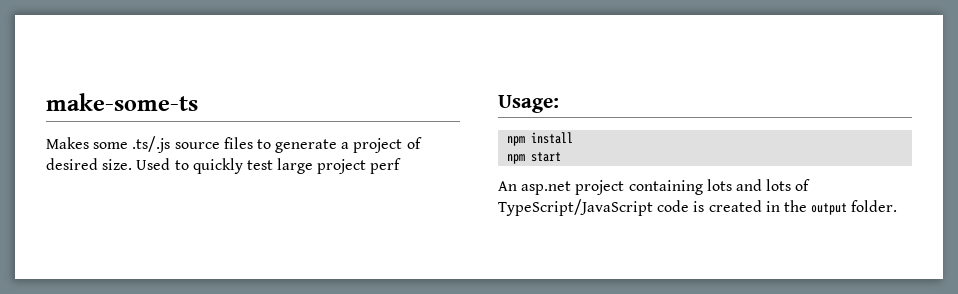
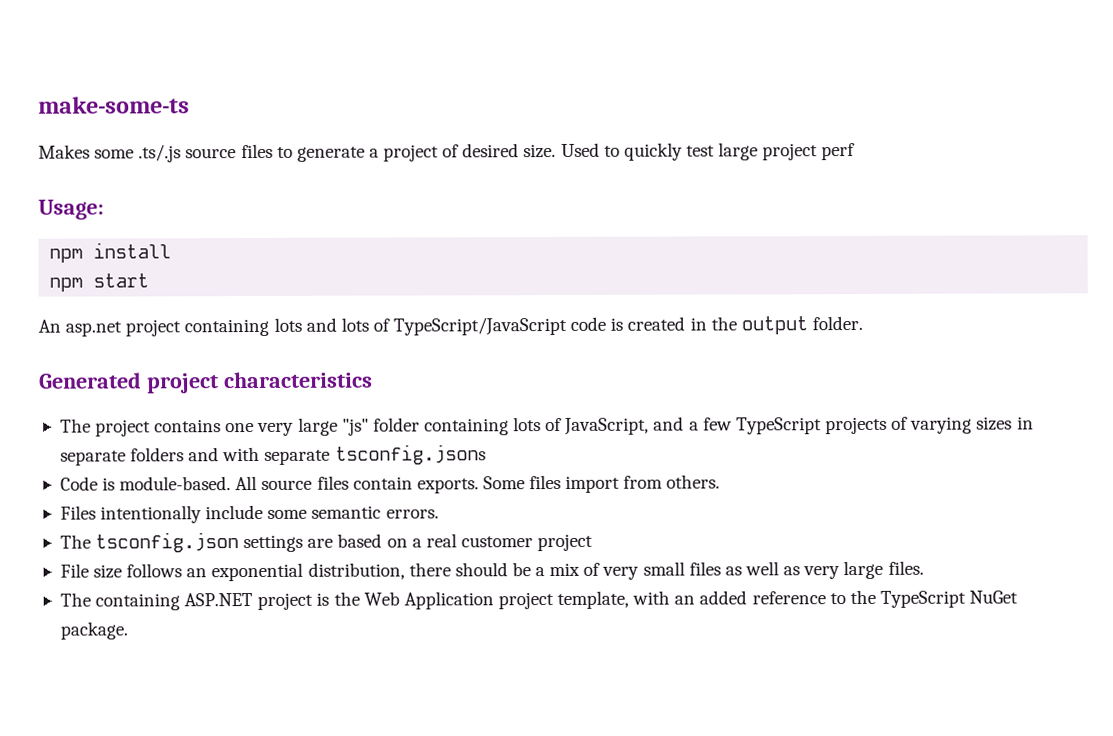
(898, 206) none -> [39,371,373,394] [59,416,1034,437] [59,444,486,466] [59,474,721,494] [59,504,439,524] [59,532,594,553] [59,560,924,582] [59,589,1019,611] [59,621,128,640] // Generated project characteristics // The project contains one very large "js" folder containing lots of JavaScript, and a few TypeScript projects of varying sizes in separate folders and with separate tsconfig.jsons // Code is module-based. All source files contain exports. Some files import from others. // Files intentionally include some semantic errors. // The tsconfig.json settings are based on a real customer project // File size follows an exponential distribution, there should be a mix of very small files as well as very large files. // The containing ASP.NET project is the Web Application project template, with an added reference to the TypeScript NuGet package.

